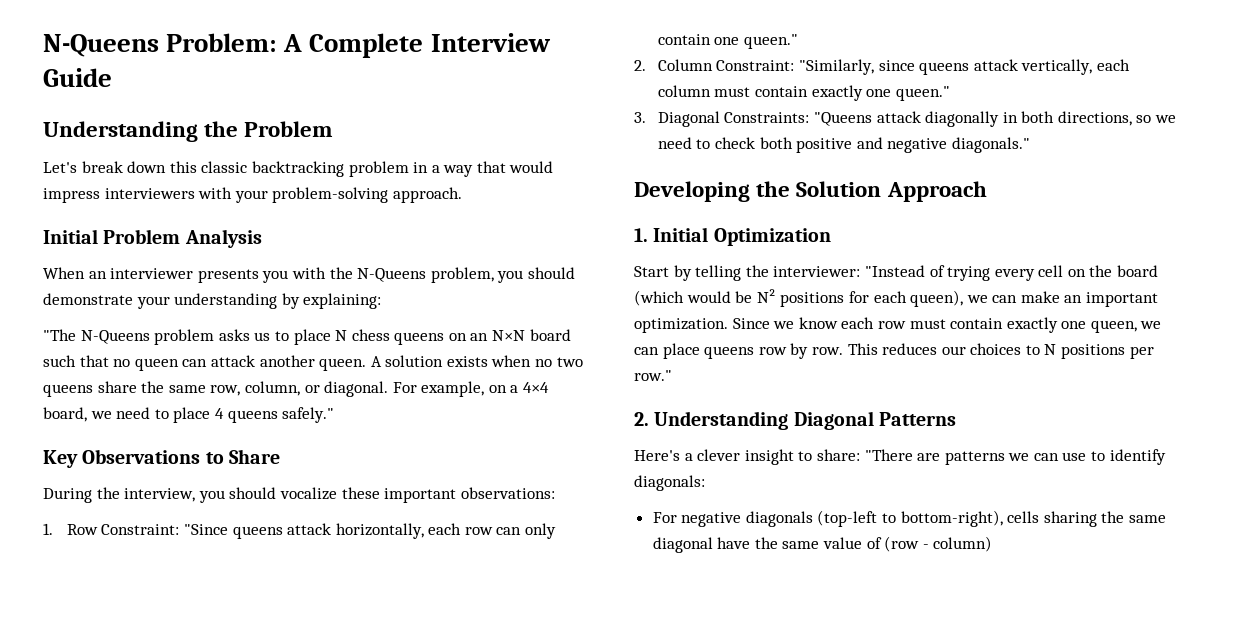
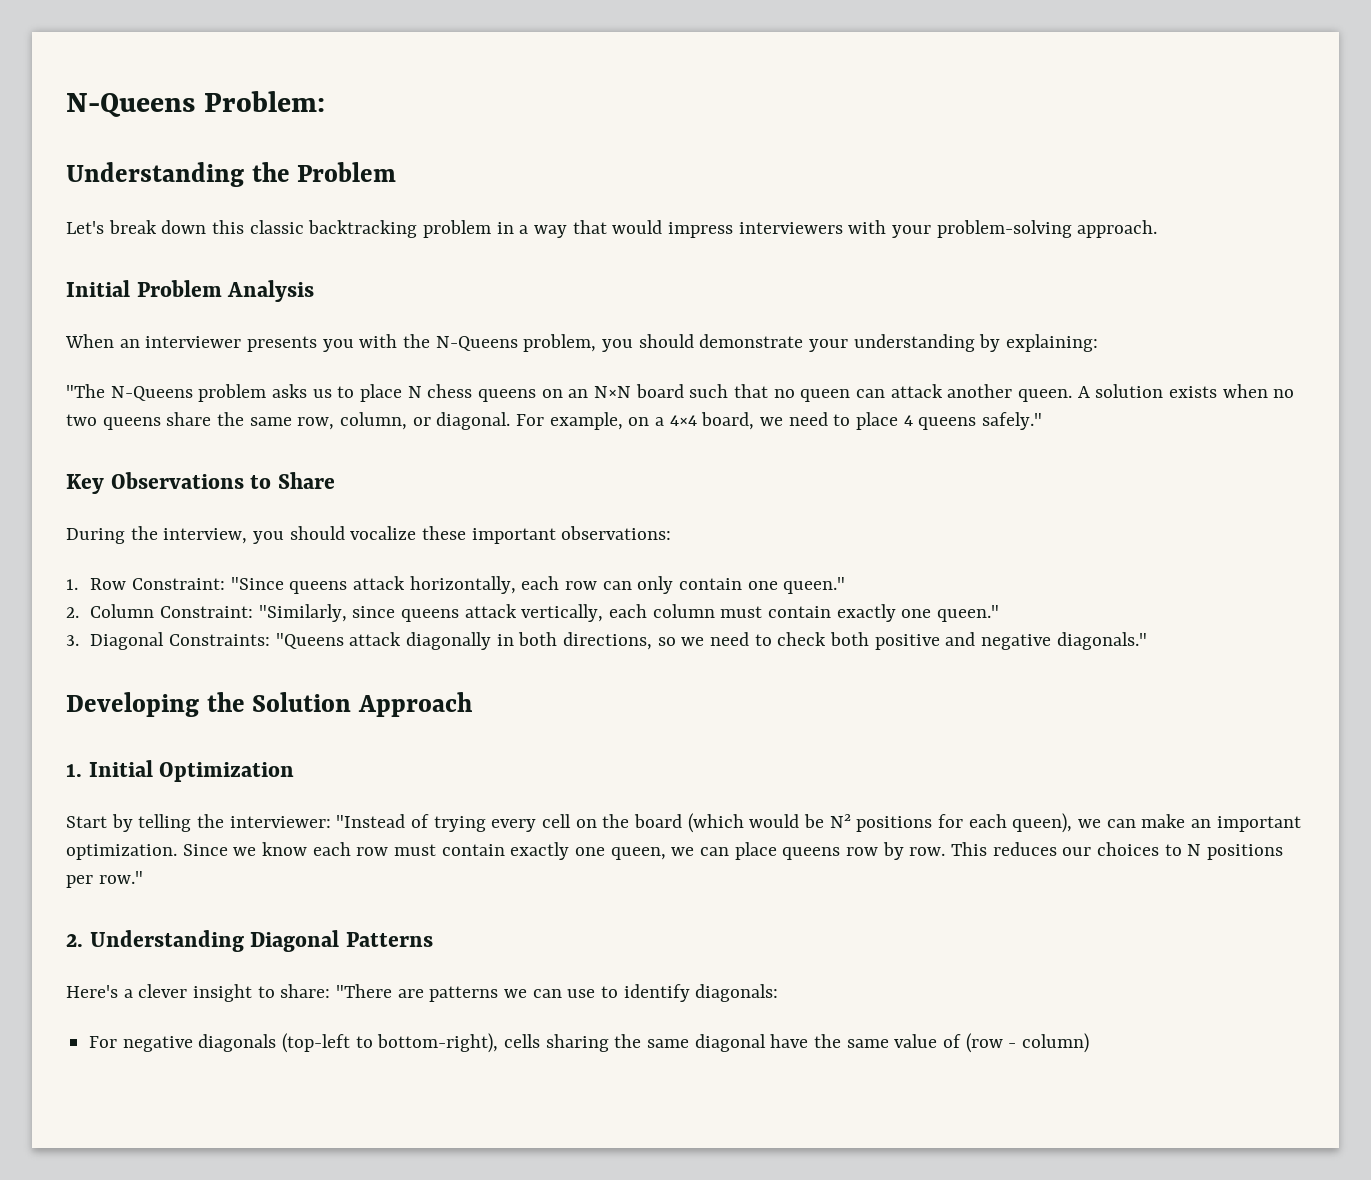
[283,33,551,58] [43,68,112,87] A Complete Interview Guide -> (325, 101) none

